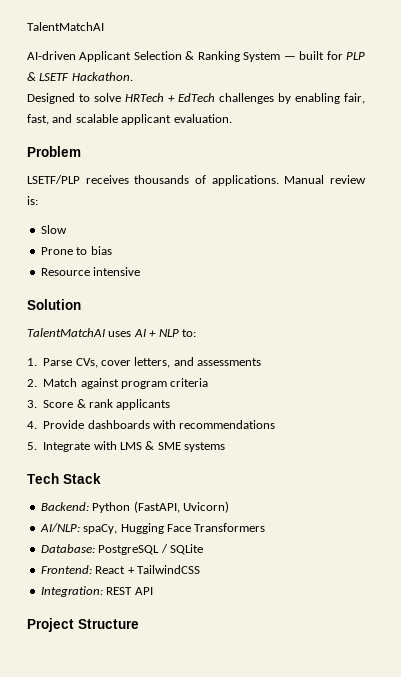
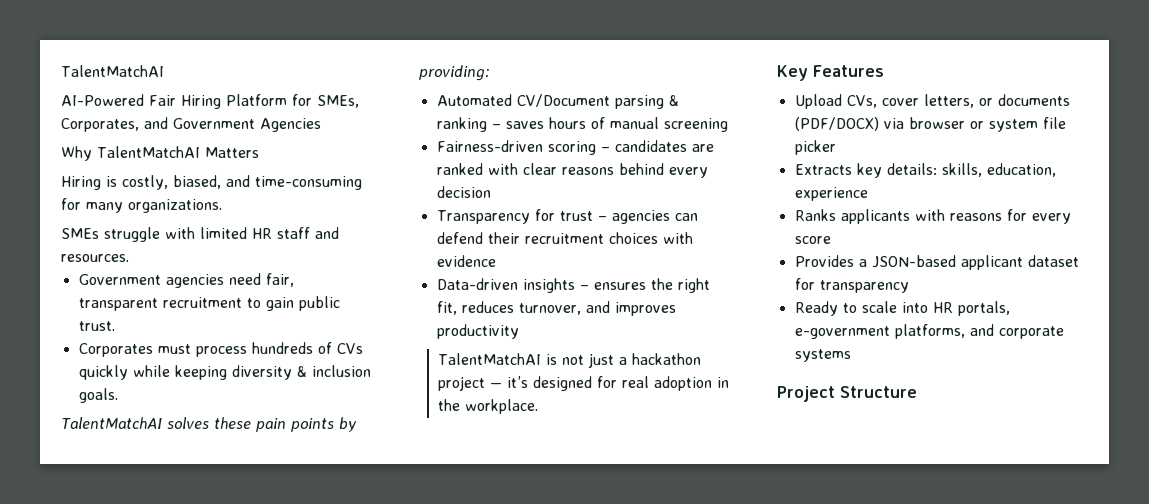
[27,51,366,62] [27,72,133,81] [27,93,365,104] [27,114,232,125] [27,146,81,157] [27,175,366,186] [27,196,38,205] [40,225,67,234] [40,246,112,255] [40,267,141,276] [27,299,81,310] [27,328,196,337] [27,357,262,368] [27,378,209,389] [27,399,171,410] [27,420,276,429] [27,441,226,452] [27,473,101,484] [40,501,229,513] [39,523,266,534] [40,544,203,555] [40,565,200,574] [40,586,153,597] AI-driven Applicant Selection & Ranking System — built for PLP & LSETF Hackathon. // Designed to solve HRTech + EdTech challenges by enabling fair, fast, and scalable applicant evaluation. // Problem // LSETF/PLP receives thousands of applications. Manual review is: // Slow // Prone to bias // Resource intensive // Solution // TalentMatchAI uses AI + NLP to: // 1. Parse CVs, cover letters, and assessments // 2. Match against program criteria // 3. Score & rank applicants // 4. Provide dashboards with recommendations // 5. Integrate with LMS & SME systems // Tech Stack // Backend: Python (FastAPI, Uvicorn) // AI/NLP: spaCy, Hugging Face Transformers // Database: PostgreSQL / SQLite // Frontend: React + TailwindCSS // Integration: REST API -> [61,94,359,109] [61,117,321,132] [61,146,259,161] [61,175,362,190] [61,198,222,213] [61,227,339,242] [61,254,129,262] [78,273,294,288] [78,296,340,311] [78,321,115,331] [78,342,363,357] [78,365,371,380] [78,388,118,403] [61,417,357,432] [419,65,490,81] [436,94,679,109] [436,117,728,132] [436,140,714,155] [436,163,708,178] [436,186,491,198] [436,209,698,224] [436,232,693,244] [436,255,496,267] [436,278,710,293] [436,301,676,316] [436,324,519,339] [437,353,701,368] [437,376,729,391] [437,399,538,414] [777,65,884,81] [794,94,1070,109] [794,117,1066,132] [794,140,836,155] [794,163,1056,178] [794,187,868,201] [794,209,1071,224] [794,236,831,244] [794,255,1079,270] [794,278,909,293] [794,301,1010,316] [794,324,1064,339] [794,349,851,362] AI-Powered Fair Hiring Platform for SMEs, Corporates, and Government Agencies // Why TalentMatchAI Matters // Hiring is costly, biased, and time-consuming for many organizations. // SMEs struggle with limited HR staff and resources. // Government agencies need fair, transparent recruitment to gain public trust. // Corporates must process hundreds of CVs quickly while keeping diversity & inclusion goals. // TalentMatchAI solves these pain points by providing: // Automated CV/Document parsing & ranking – saves hours of manual screening // Fairness-driven scoring – candidates are ranked with clear reasons behind every decision // Transparency for trust – agencies can defend their recruitment choices with evidence // Data-driven insights – ensures the right fit, reduces turnover, and improves productivity // TalentMatchAI is not just a hackathon project — it’s designed for real adoption in the workplace. // Key Features // Upload CVs, cover letters, or documents (PDF/DOCX) via browser or system file picker // Extracts key details: skills, education, experience // Ranks applicants with reasons for every score // Provides a JSON-based applicant dataset for transparency // Ready to scale into HR portals, e-government platforms, and corporate systems

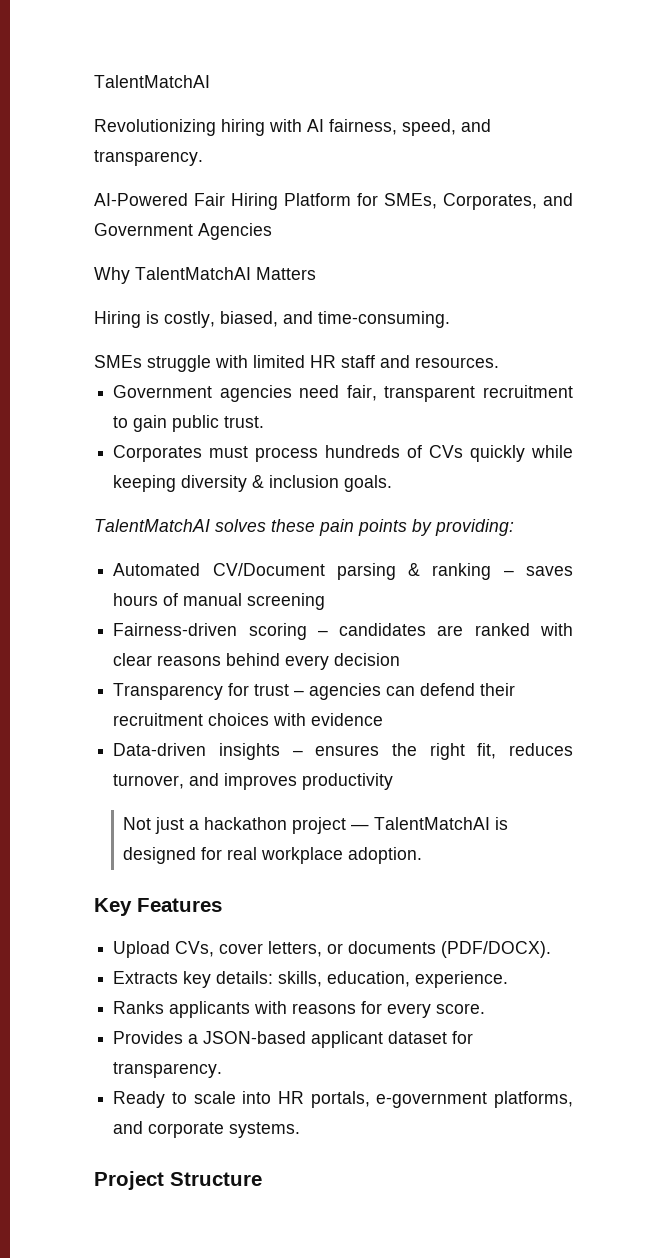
[61,65,164,77] TalentMatchAI -> [94,75,210,88] [94,119,491,136] [94,150,203,166] TalentMatchAI // Revolutionizing hiring with AI fairness, speed, and transparency.
[255,176,362,190] [61,198,222,213] time-consuming for many organizations. -> [318,311,450,328] time-consuming.
[437,353,584,365] TalentMatchAI is not -> [123,817,152,830] Not
[506,376,528,388] it’s -> [374,817,509,830] TalentMatchAI is
[653,376,729,391] [437,399,538,414] adoption in the workplace. -> [261,847,423,864] workplace adoption.
[794,117,1066,132] [794,140,836,155] (PDF/DOCX) via browser or system file picker -> [441,941,552,958] (PDF/DOCX).
[794,187,868,201] experience -> [415,971,509,988] experience.
[794,236,831,244] score -> [436,1003,486,1014] score.
[819,280,909,293] transparency -> [113,1062,223,1078] transparency.
[794,349,851,362] systems -> [229,1122,301,1138] systems.

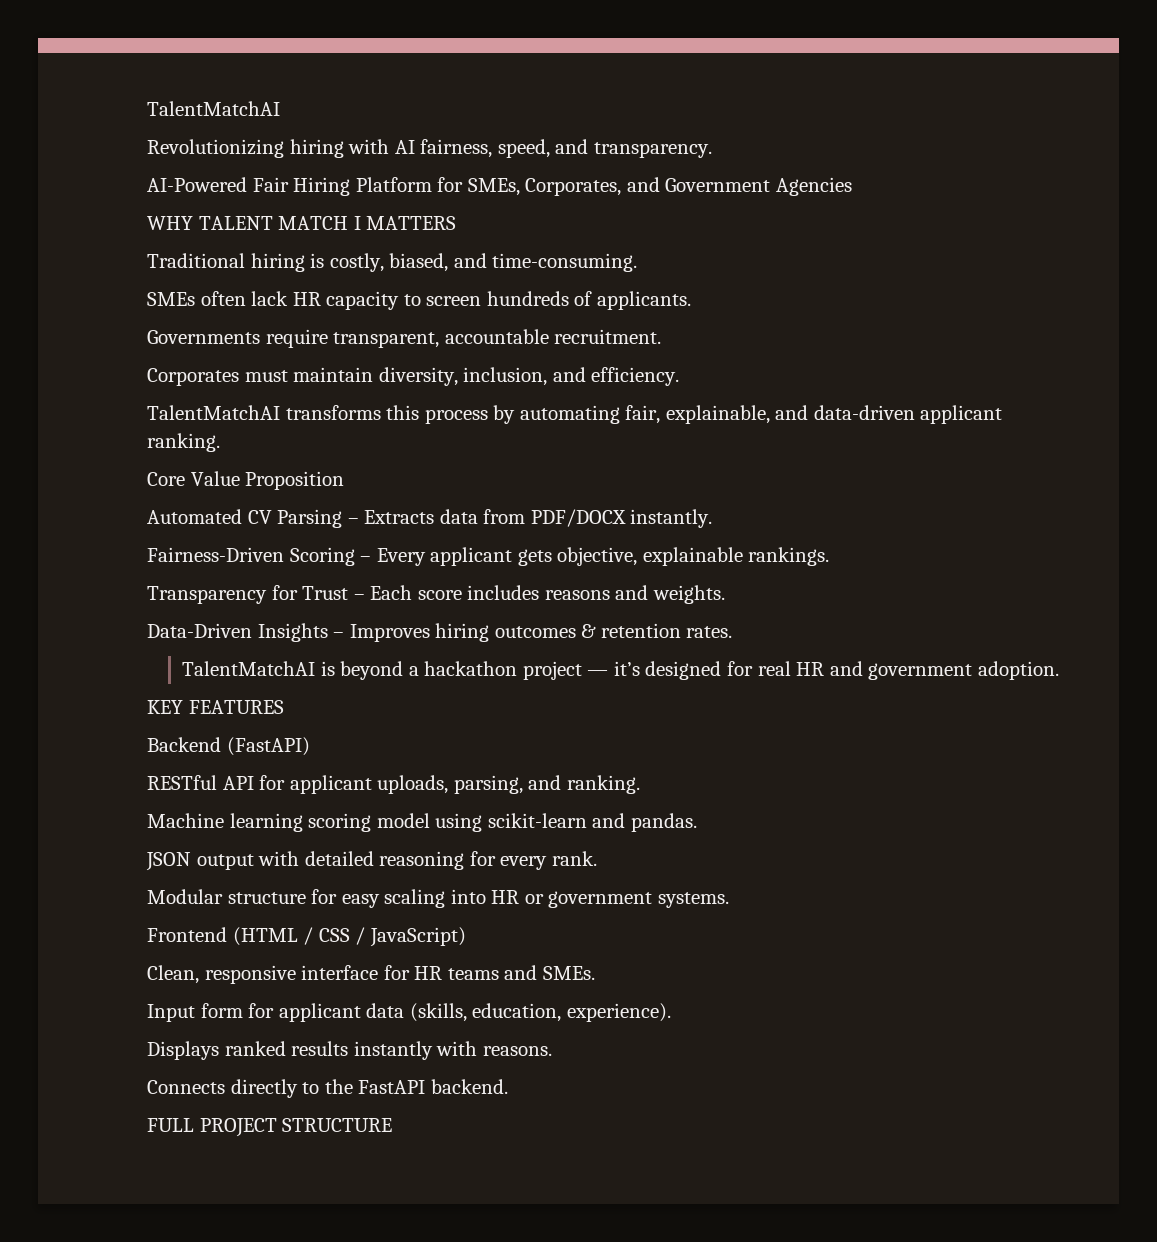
[94,267,316,284] [94,311,141,328] Why TalentMatchAI Matters // Hiring -> [147,216,457,230] [147,253,305,272] WHY TALENT MATCH I MATTERS // Traditional hiring
[147,355,499,372] [113,385,573,402] [113,415,265,432] [113,445,573,462] [113,475,393,492] [94,519,514,536] [113,563,574,580] [113,593,326,610] [113,623,573,640] [113,653,401,670] [113,683,516,700] [113,713,384,726] [113,743,573,760] [113,773,394,790] [123,817,185,834] struggle with limited HR staff and resources. // Government agencies need fair, transparent recruitment to gain public trust. // Corporates must process hundreds of CVs quickly while keeping diversity & inclusion goals. // TalentMatchAI solves these pain points by providing: // Automated CV/Document parsing & ranking – saves hours of manual screening // Fairness-driven scoring – candidates are ranked with clear reasons behind every decision // Transparency for trust – agencies can defend their recruitment choices with evidence // Data-driven insights – ensures the right fit, reduces turnover, and improves productivity // Not just -> [200,291,691,310] [147,329,662,348] [147,367,680,386] [147,405,1003,424] [147,433,220,452] [147,471,345,490] [147,509,713,528] [147,547,830,566] [147,585,725,604] [147,623,733,642] [182,661,404,680] often lack HR capacity to screen hundreds of applicants. // Governments require transparent, accountable recruitment. // Corporates must maintain diversity, inclusion, and efficiency. // TalentMatchAI transforms this process by automating fair, explainable, and data-driven applicant ranking. // Core Value Proposition // Automated CV Parsing – Extracts data from PDF/DOCX instantly. // Fairness-Driven Scoring – Every applicant gets objective, explainable rankings. // Transparency for Trust – Each score includes reasons and weights. // Data-Driven Insights – Improves hiring outcomes & retention rates. // TalentMatchAI is beyond
[374,817,509,830] TalentMatchAI is -> [613,661,640,676] it’s
[261,847,423,864] [94,898,222,916] [113,941,552,958] [113,971,509,988] [113,1001,486,1018] [113,1031,474,1048] [113,1062,223,1078] [113,1091,573,1108] [113,1121,301,1138] [94,1171,262,1190] workplace adoption. // Key Features // Upload CVs, cover letters, or documents (PDF/DOCX). // Extracts key details: skills, education, experience. // Ranks applicants with reasons for every score. // Provides a JSON-based applicant dataset for transparency. // Ready to scale into HR portals, e-government platforms, and corporate systems. // Project Structure -> [796,661,1059,680] [147,700,284,714] [147,737,310,756] [147,775,640,794] [147,813,697,832] [146,851,597,871] [147,889,729,908] [147,927,466,947] [147,965,595,984] [147,1003,671,1022] [147,1041,552,1060] [147,1079,508,1098] [147,1118,393,1137] HR and government adoption. // KEY FEATURES // Backend (FastAPI) // RESTful API for applicant uploads, parsing, and ranking. // Machine learning scoring model using scikit-learn and pandas. // JSON output with detailed reasoning for every rank. // Modular structure for easy scaling into HR or government systems. // Frontend (HTML / CSS / JavaScript) // Clean, responsive interface for HR teams and SMEs. // Input form for applicant data (skills, education, experience). // Displays ranked results instantly with reasons. // Connects directly to the FastAPI backend. // FULL PROJECT STRUCTURE

